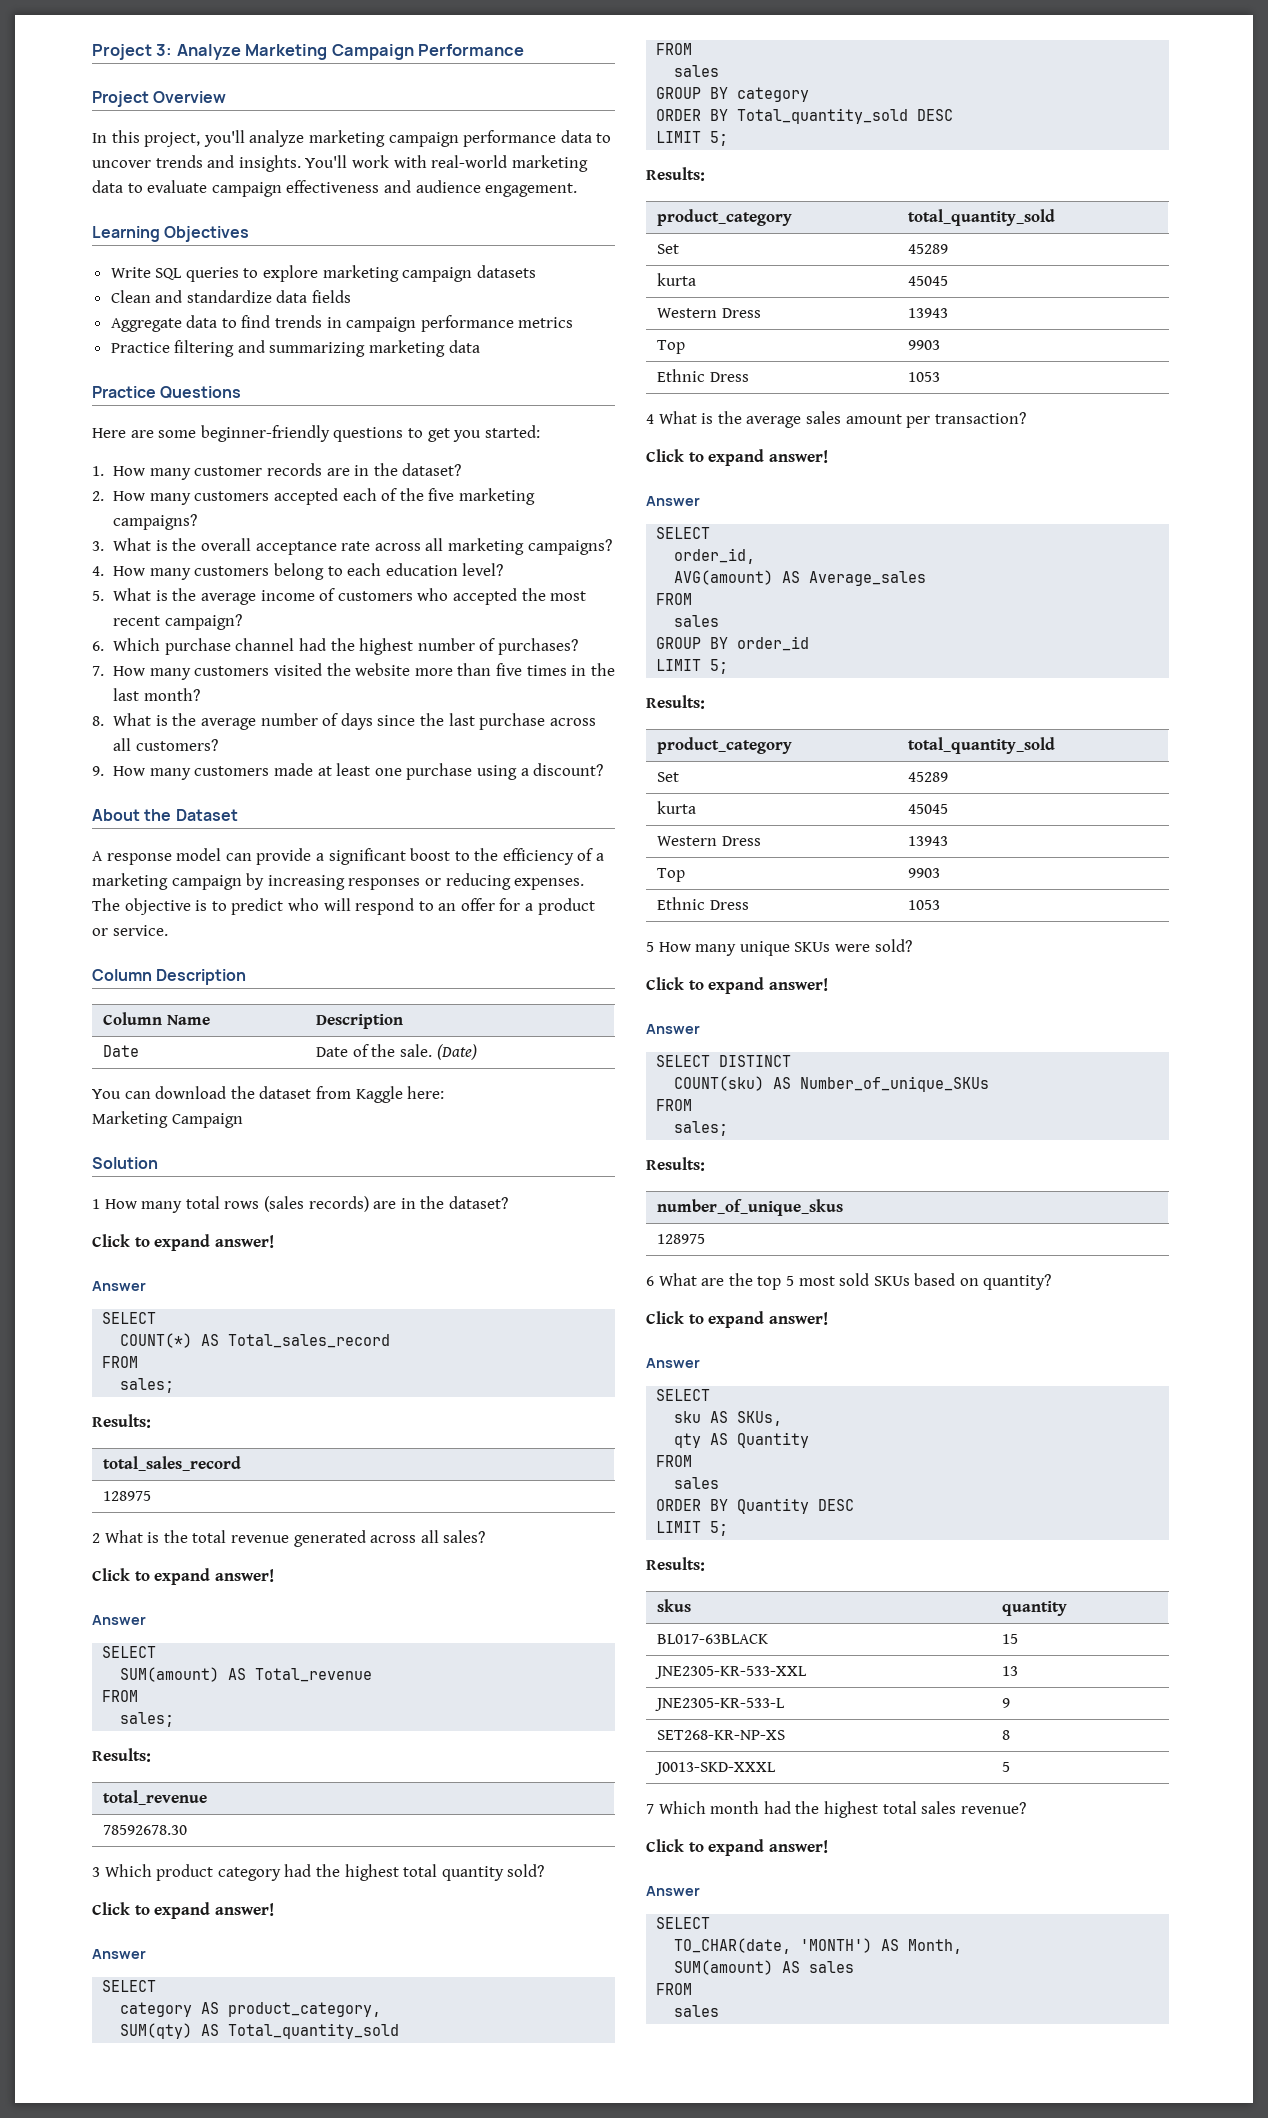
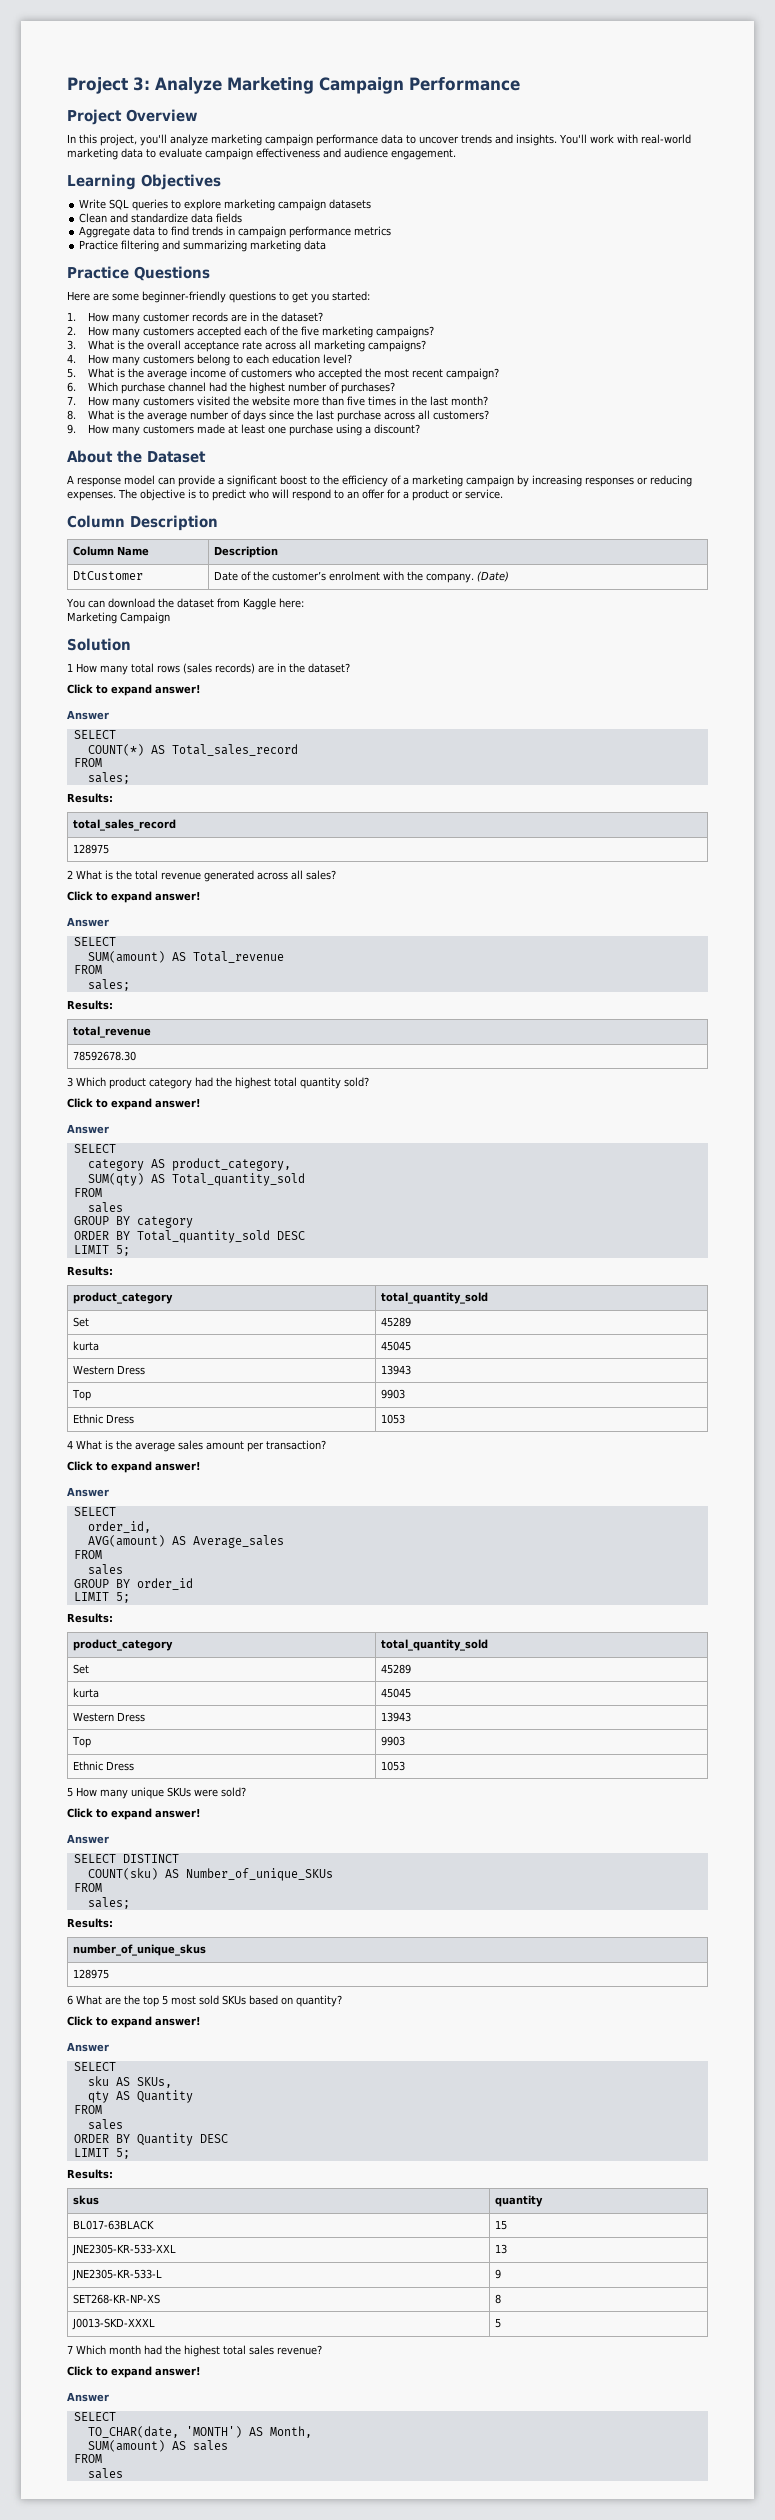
[103,1045,140,1057] Date -> [72,571,143,580] DtCustomer
[399,1044,432,1057] sale. -> [271,571,474,583] customer’s enrolment with the company.

